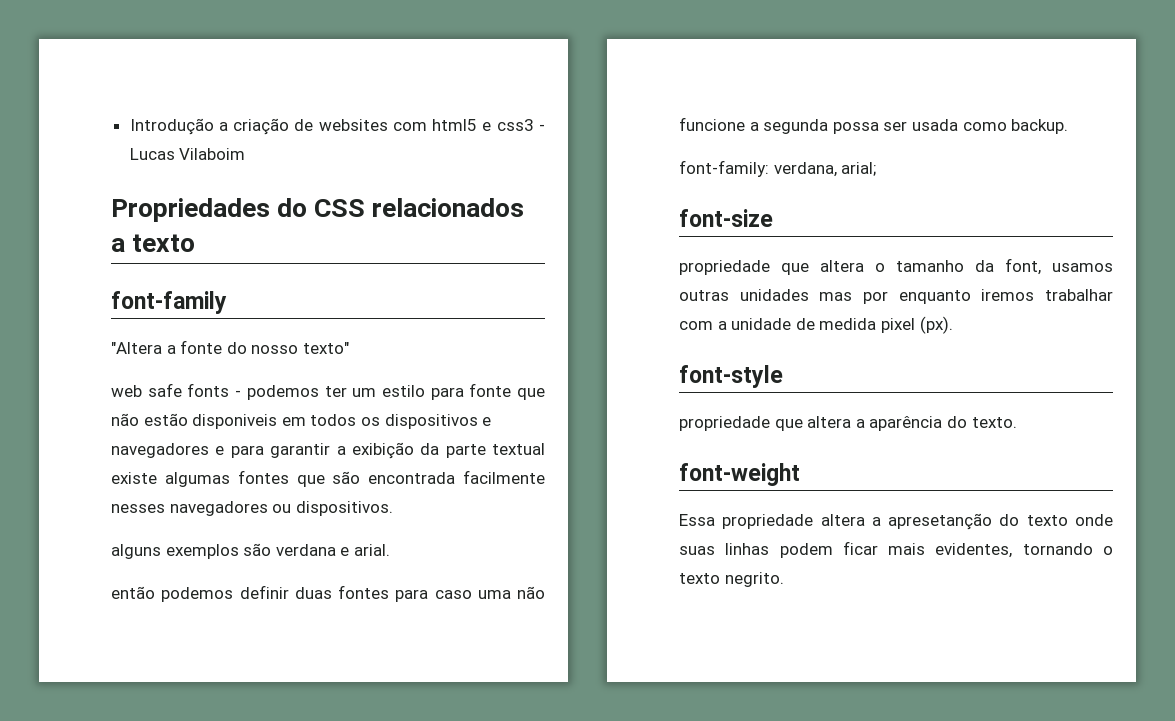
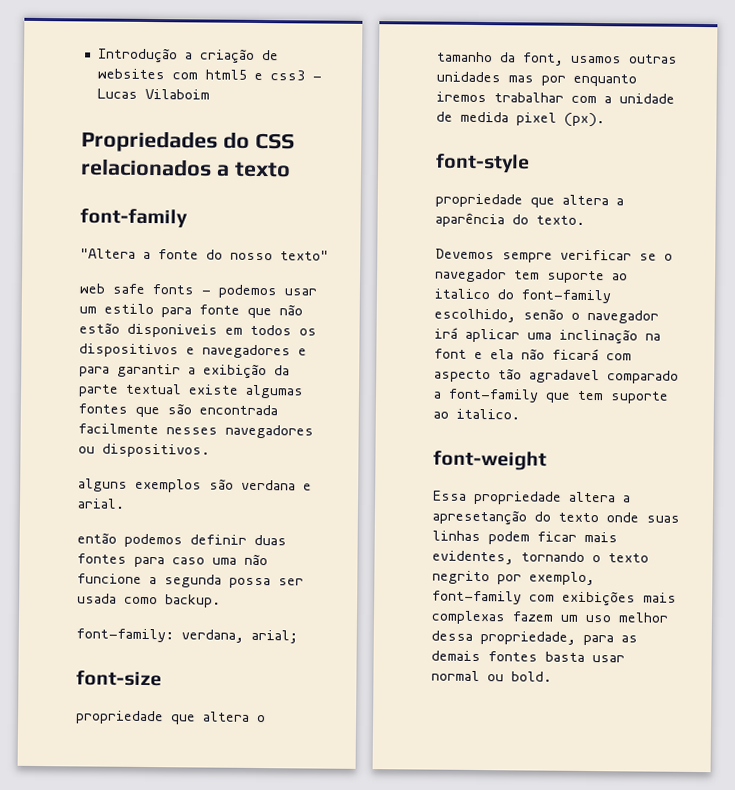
[324,386,347,397] ter -> [284,288,317,296] usar
(1017, 422) none -> [435,248,673,263] [435,268,628,284] [434,288,611,304] [434,308,659,324] [434,327,661,345] [434,348,632,361] [434,368,679,384] [433,388,669,404] [433,408,520,420] // Devemos sempre verificar se o navegador tem suporte ao italico do font-family escolhido, senão o navegador irá aplicar uma inclinação na font e ela não ficará com aspecto tão agradavel comparado a font-family que tem suporte ao italico.
[724,572,784,587] negrito. -> [432,570,595,586] [432,590,677,607] [431,610,669,625] [431,630,638,646] [431,650,625,663] [431,670,552,682] negrito por exemplo, font-family com exibições mais complexas fazem um uso melhor dessa propriedade, para as demais fontes basta usar normal ou bold.

